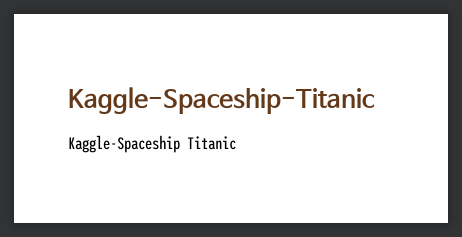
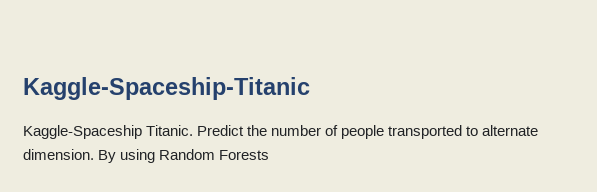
[187,136,236,150] Titanic -> [146,125,539,139] [23,149,270,163] Titanic. Predict the number of people transported to alternate dimension. By using Random Forests

